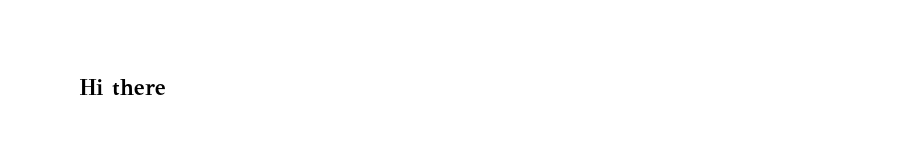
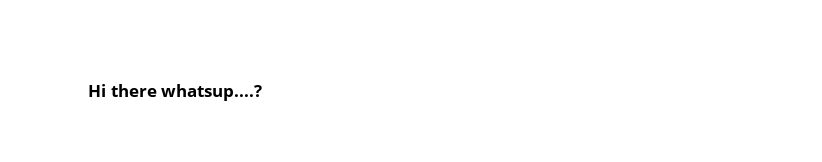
(166, 87) none -> [161,84,263,101] whatsup....?

